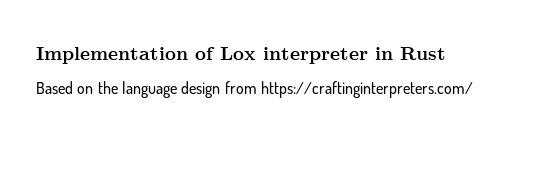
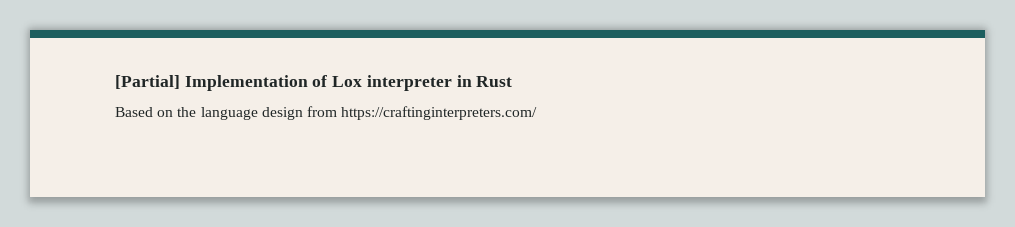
(36, 55) none -> [115,75,180,89] [Partial]

